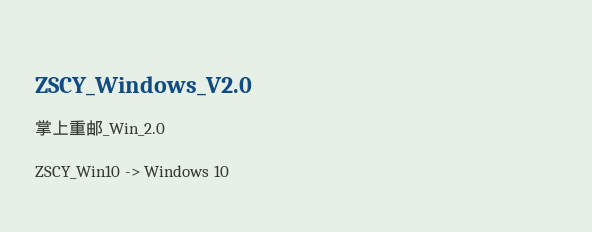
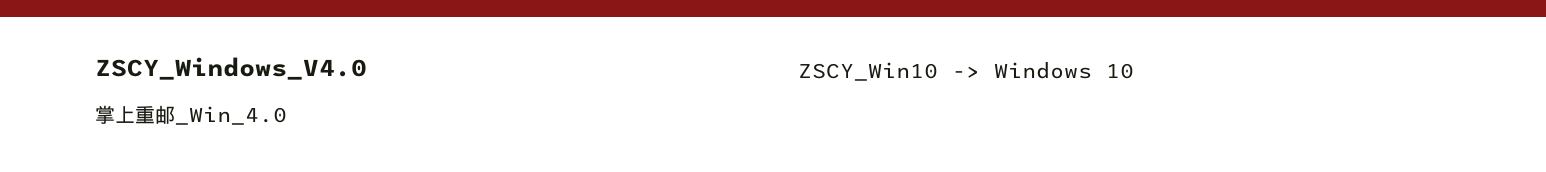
[35,76,252,96] ZSCY_Windows_V2.0 -> [95,57,367,80] ZSCY_Windows_V4.0
[103,123,165,136] _Win_2.0 -> [175,106,287,125] _Win_4.0

